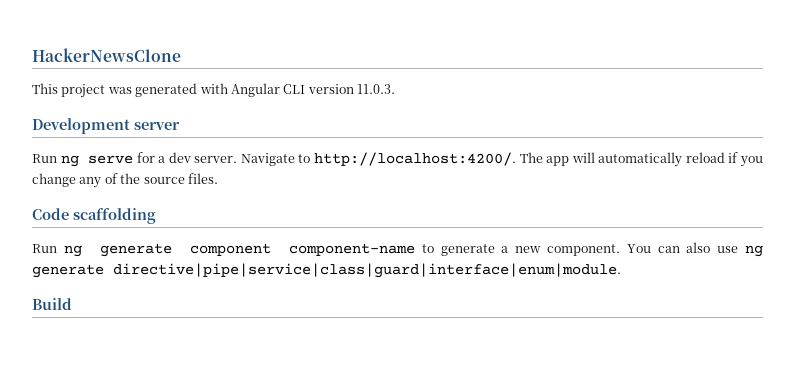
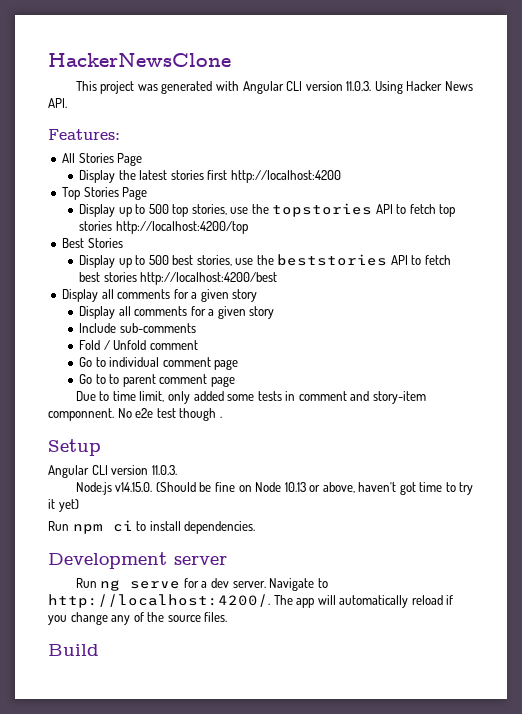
(395, 89) none -> [374,81,473,94] [48,98,67,108] [48,129,120,140] [62,153,143,166] [79,170,341,183] [62,187,148,200] [79,203,456,217] [79,221,248,234] [62,238,123,248] [79,254,451,268] [79,272,278,285] [62,289,258,302] [79,306,275,319] [79,323,196,333] [79,340,198,350] [79,357,239,370] [79,374,235,387] [75,391,426,404] [48,408,222,421] [48,439,101,456] [48,465,177,478] [75,482,474,495] [48,499,79,512] [48,520,256,534] Using Hacker News API. // Features: // All Stories Page // Display the latest stories first http://localhost:4200 // Top Stories Page // Display up to 500 top stories, use the topstories API to fetch top stories http://localhost:4200/top // Best Stories // Display up to 500 best stories, use the beststories API to fetch best stories http://localhost:4200/best // Display all comments for a given story // Display all comments for a given story // Include sub-comments // Fold / Unfold comment // Go to individual comment page // Go to to parent comment page // Due to time limit, only added some tests in comment and story-item componnent. No e2e test though . // Setup // Angular CLI version 11.0.3. // Node.js v14.15.0. (Should be fine on Node 10.13 or above, haven't got time to try it yet) // Run npm ci to install dependencies.
[32,208,156,224] [32,242,763,257] [32,263,621,278] // Code scaffolding // Run ng generate component component-name to generate a new component. You can also use ng generate directive|pipe|service|class|guard|interface|enum|module. -> (228, 617) none

